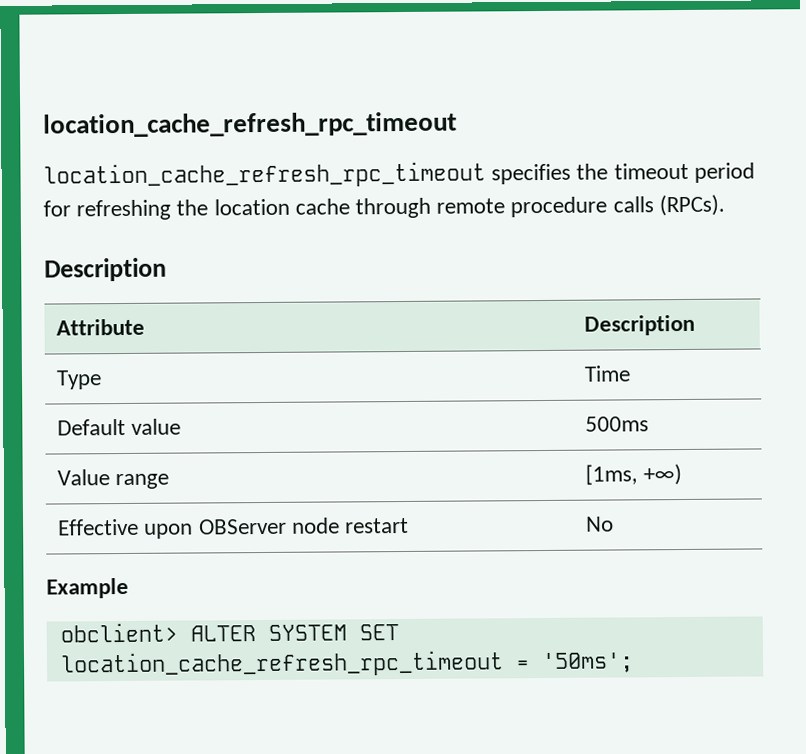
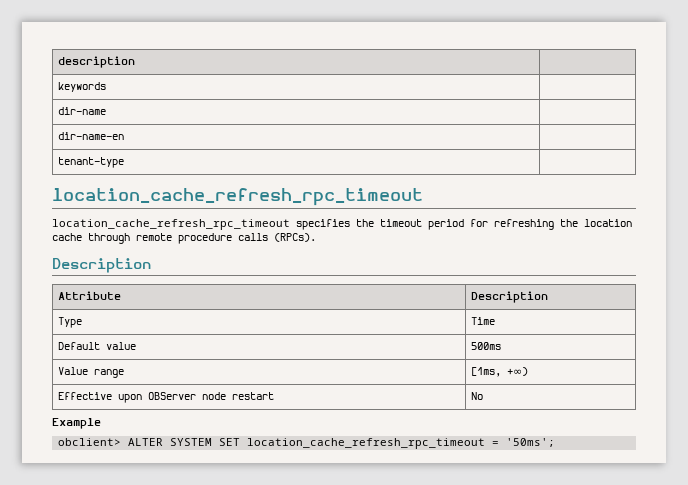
(43, 124) none -> [58,56,136,68] [58,82,107,92] [58,107,107,115] [58,132,125,140] [58,157,125,168] description | // keywords | // dir-name | // dir-name-en | // tenant-type | //

